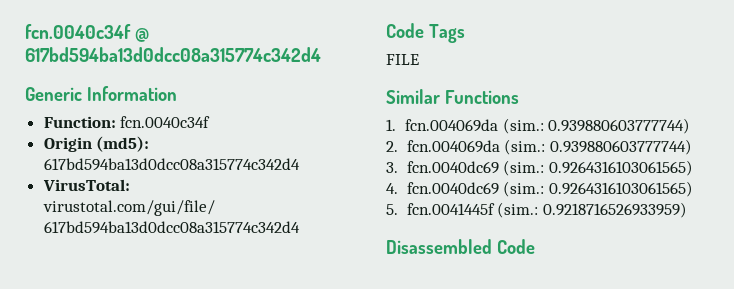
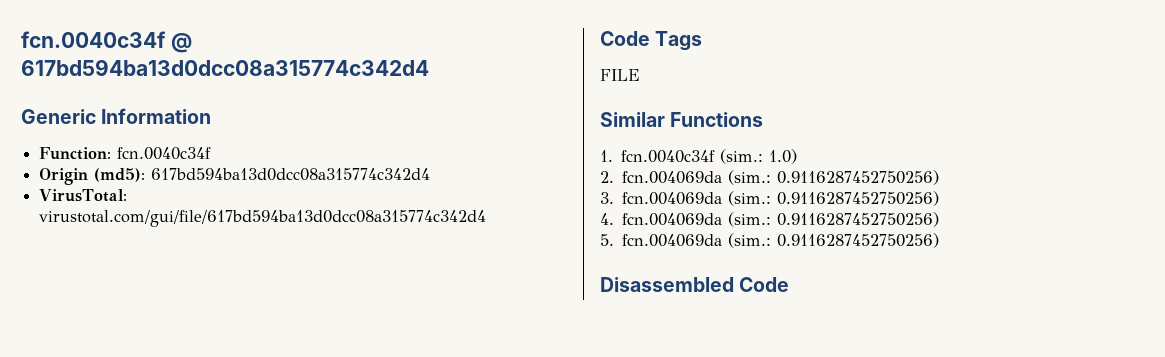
[405,118,691,134] fcn.004069da (sim.: 0.939880603777744) -> [621,149,798,164] fcn.0040c34f (sim.: 1.0)
[549,139,692,155] 0.939880603777744) -> [777,170,940,185] 0.9116287452750256)
[406,160,693,176] [386,181,693,197] [386,202,687,218] fcn.0040dc69 (sim.: 0.9264316103061565) // 4. fcn.0040dc69 (sim.: 0.9264316103061565) // 5. fcn.0041445f (sim.: 0.9218716526933959) -> [622,191,940,206] [600,212,940,227] [600,233,940,248] fcn.004069da (sim.: 0.9116287452750256) // 4. fcn.004069da (sim.: 0.9116287452750256) // 5. fcn.004069da (sim.: 0.9116287452750256)

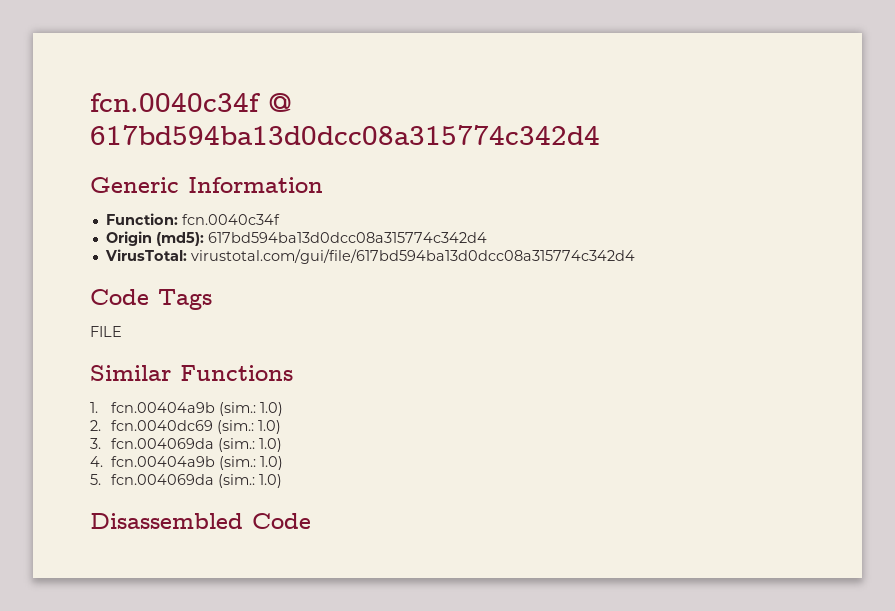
[621,149,798,164] [600,170,940,185] [600,191,940,206] [600,212,940,227] [600,233,940,248] fcn.0040c34f (sim.: 1.0) // 2. fcn.004069da (sim.: 0.9116287452750256) // 3. fcn.004069da (sim.: 0.9116287452750256) // 4. fcn.004069da (sim.: 0.9116287452750256) // 5. fcn.004069da (sim.: 0.9116287452750256) -> [111,402,284,416] [90,420,282,434] [90,438,283,452] [90,456,284,470] [90,474,283,488] fcn.00404a9b (sim.: 1.0) // 2. fcn.0040dc69 (sim.: 1.0) // 3. fcn.004069da (sim.: 1.0) // 4. fcn.00404a9b (sim.: 1.0) // 5. fcn.004069da (sim.: 1.0)

